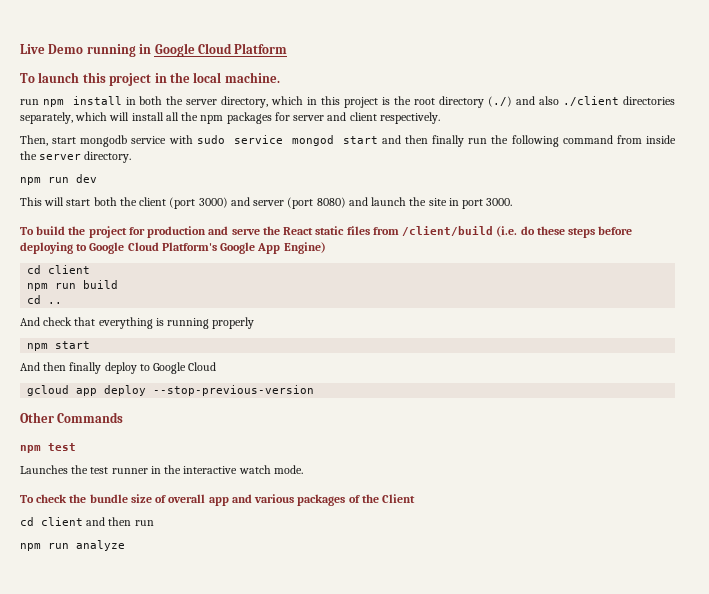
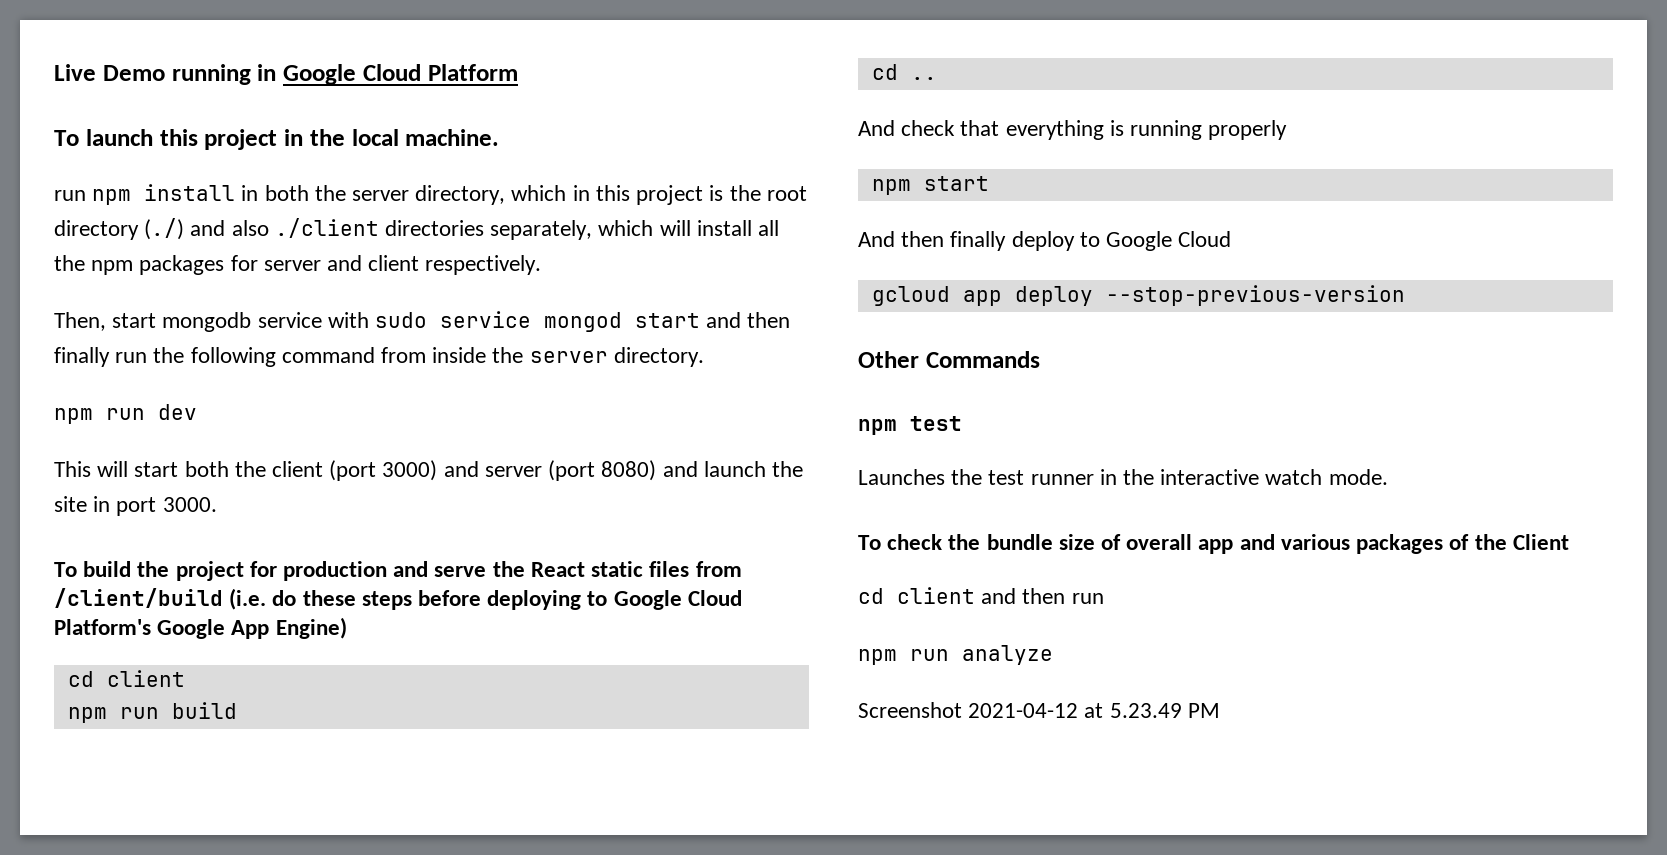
(125, 545) none -> [858,702,1220,718] // Screenshot 2021-04-12 at 5.23.49 PM

